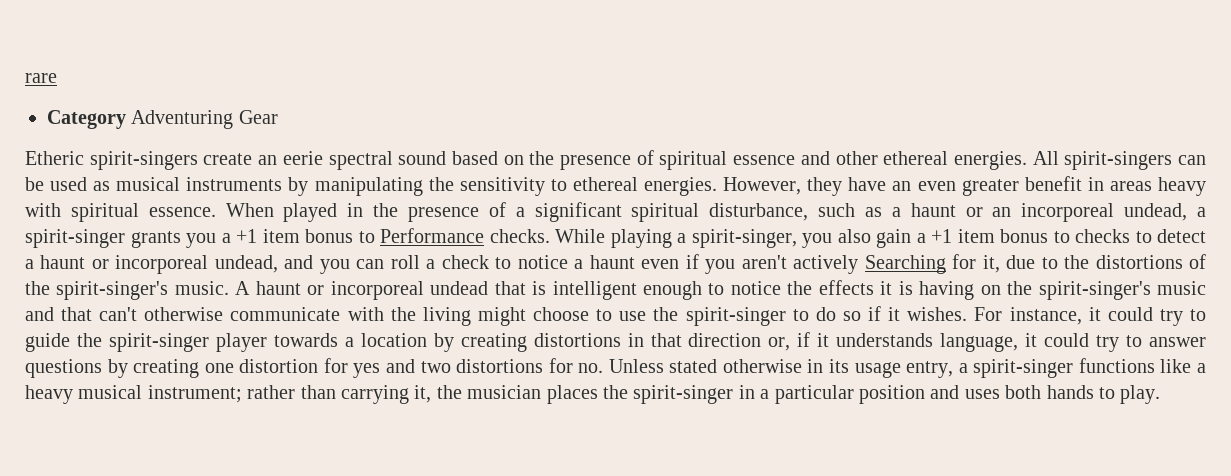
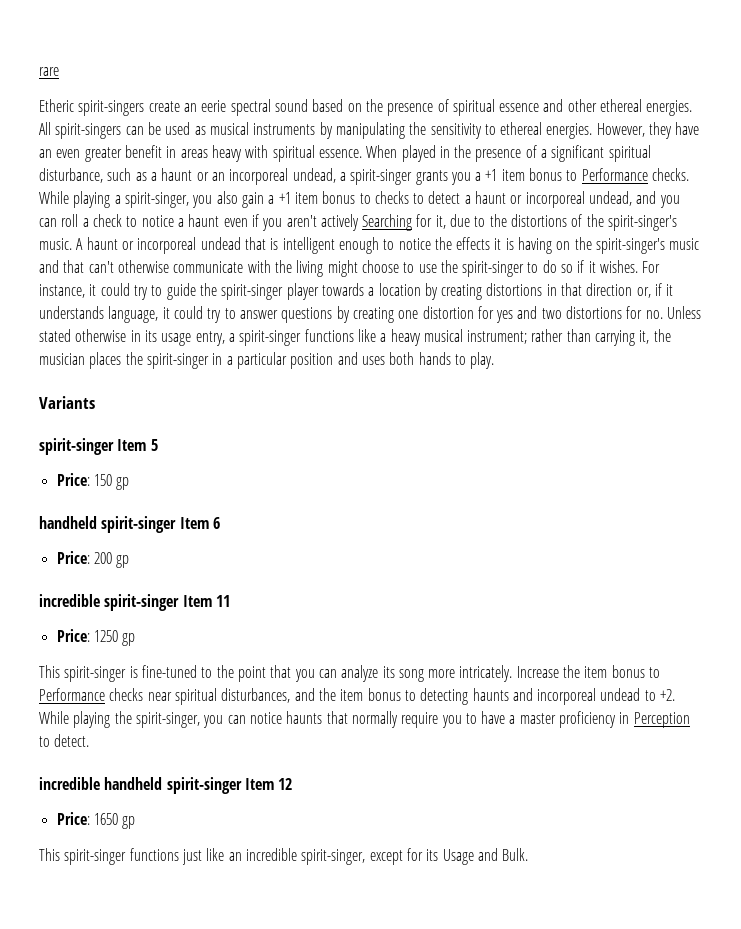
[47,110,278,129] // Category Adventuring Gear -> (59, 71) none
(1161, 394) none -> [39,396,95,409] [39,438,158,455] [56,473,130,490] [39,516,220,533] [56,551,130,568] [39,594,230,611] [56,629,136,646] [39,665,661,682] [39,688,676,705] [39,711,690,728] [39,734,90,747] [39,777,293,794] [56,812,136,829] [39,848,529,865] // Variants // spirit-singer Item 5 // Price: 150 gp // handheld spirit-singer Item 6 // Price: 200 gp // incredible spirit-singer Item 11 // Price: 1250 gp // This spirit-singer is fine-tuned to the point that you can analyze its song more intricately. Increase the item bonus to Performance checks near spiritual disturbances, and the item bonus to detecting haunts and incorporeal undead to +2. While playing the spirit-singer, you can notice haunts that normally require you to have a master proficiency in Perception to detect. // incredible handheld spirit-singer Item 12 // Price: 1650 gp // This spirit-singer functions just like an incredible spirit-singer, except for its Usage and Bulk.

